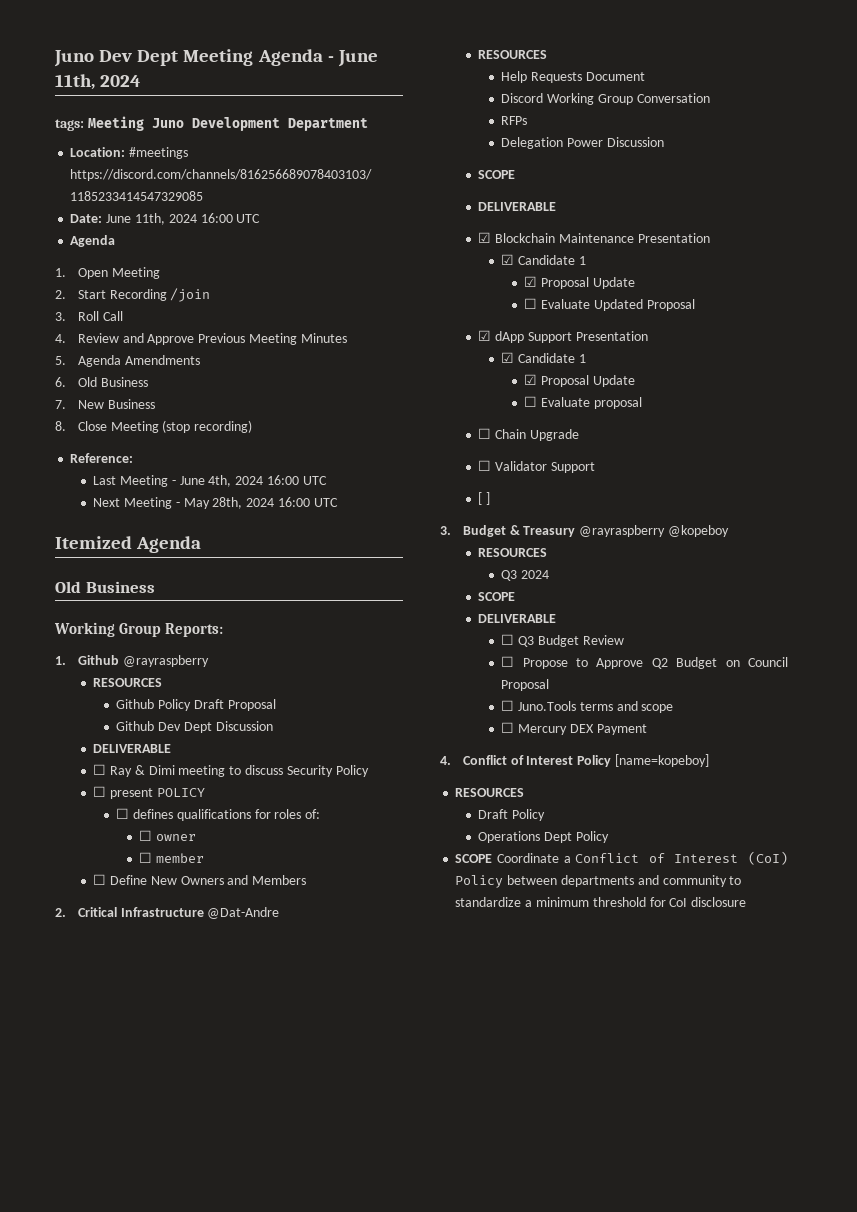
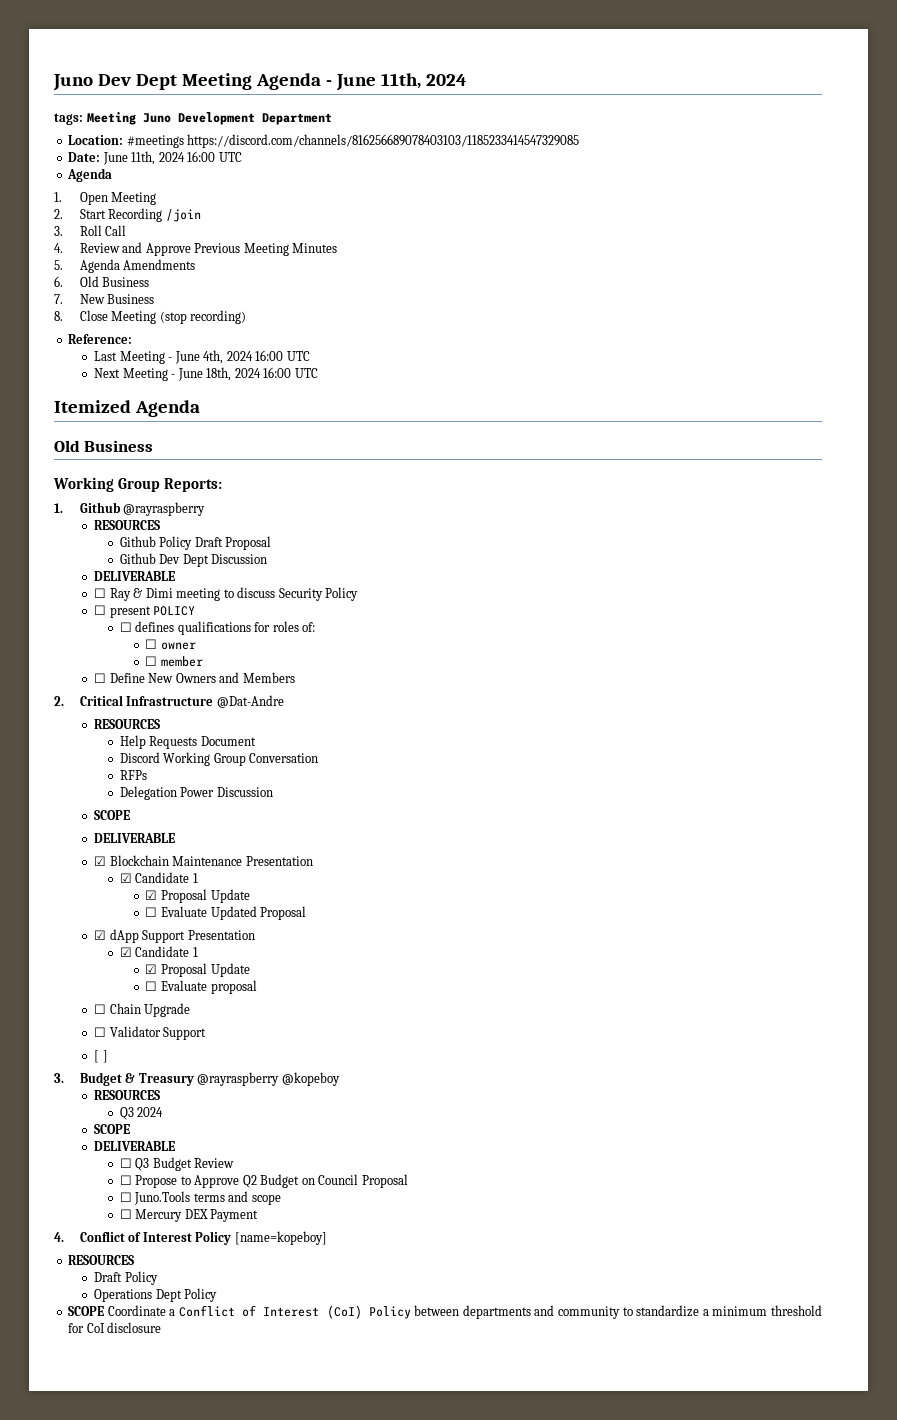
[183,497,243,509] May 28th, -> [177,367,232,381] June 18th,

